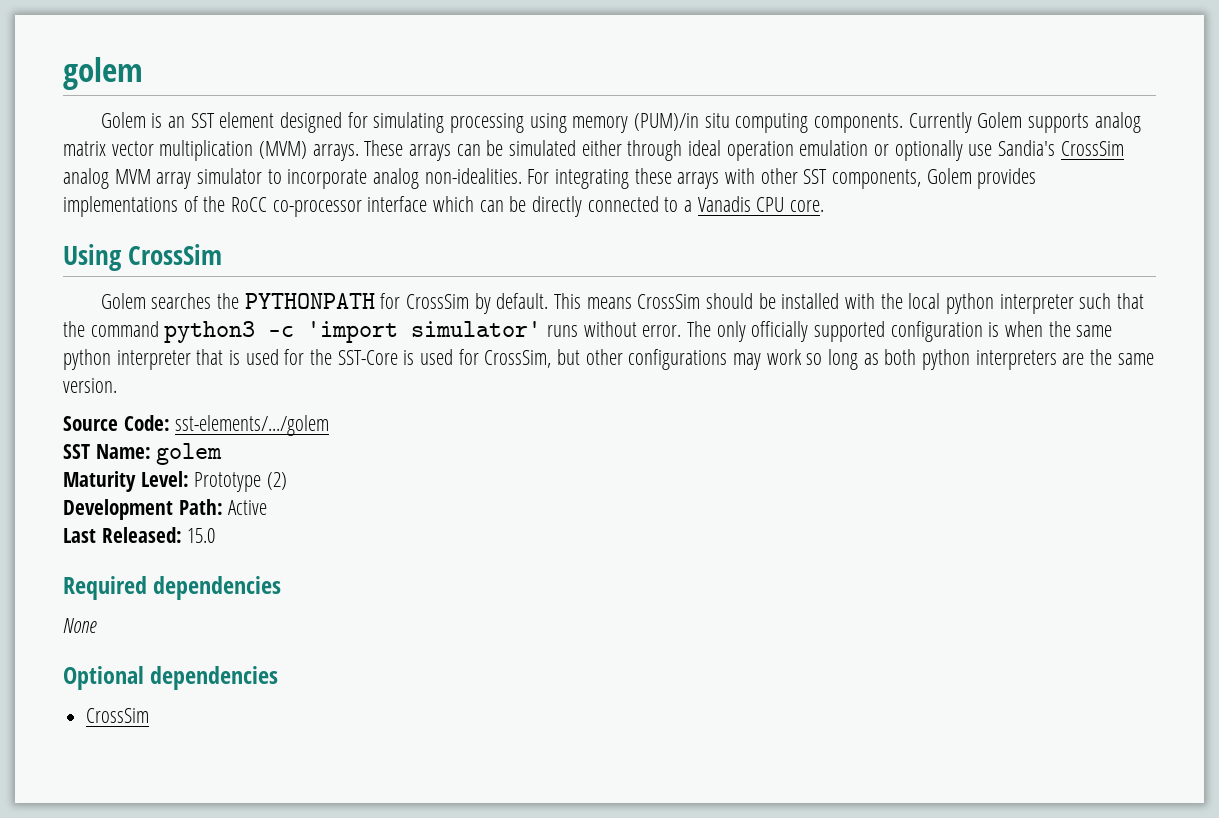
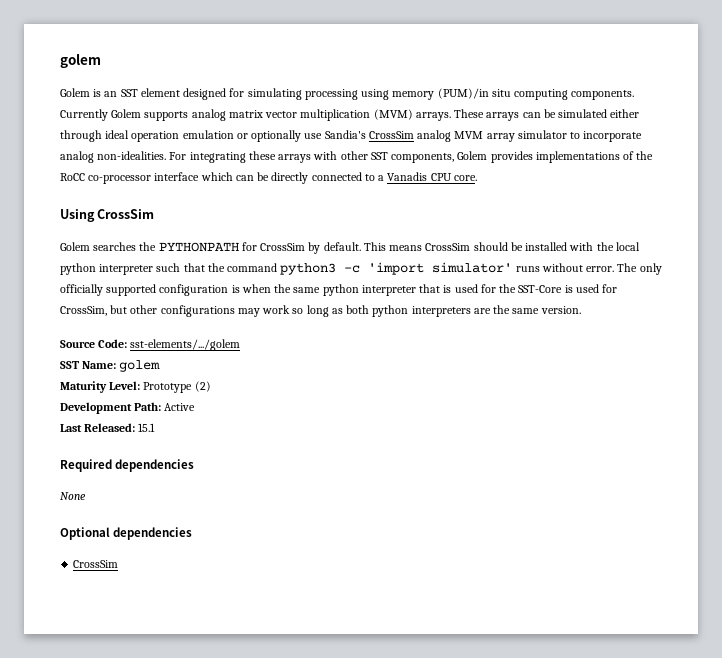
[187,528,216,543] 15.0 -> [138,423,156,432] 15.1

